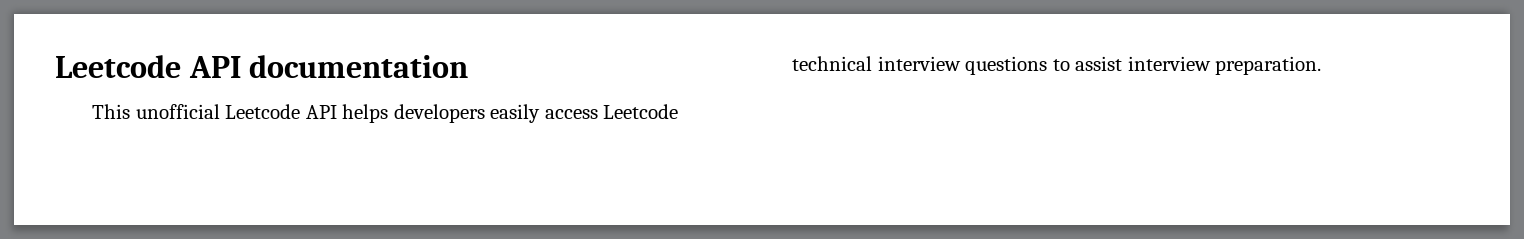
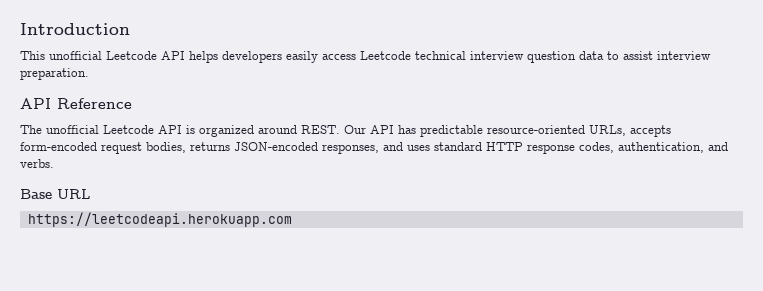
[55,55,469,78] Leetcode API documentation -> [20,23,130,35] Introduction
[965,56,1048,75] questions -> [527,51,604,63] question data
(1322, 65) none -> [20,98,132,109] [20,125,671,137] [20,142,728,154] [20,159,54,168] [20,189,90,199] [27,212,292,227] // API Reference // The unofficial Leetcode API is organized around REST. Our API has predictable resource-oriented URLs, accepts form-encoded request bodies, returns JSON-encoded responses, and uses standard HTTP response codes, authentication, and verbs. // Base URL // https://leetcodeapi.herokuapp.com

